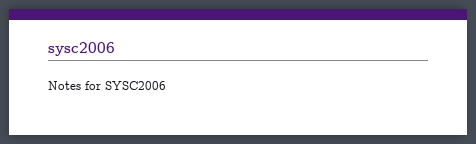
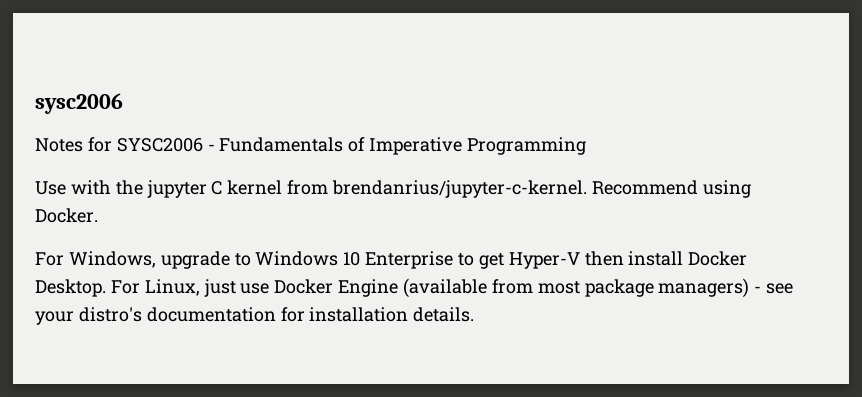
(166, 85) none -> [207,137,587,155] [35,180,751,198] [35,208,98,223] [35,251,748,269] [35,278,794,298] [35,307,475,325] - Fundamentals of Imperative Programming // Use with the jupyter C kernel from brendanrius/jupyter-c-kernel. Recommend using Docker. // For Windows, upgrade to Windows 10 Enterprise to get Hyper-V then install Docker Desktop. For Linux, just use Docker Engine (available from most package managers) - see your distro's documentation for installation details.

